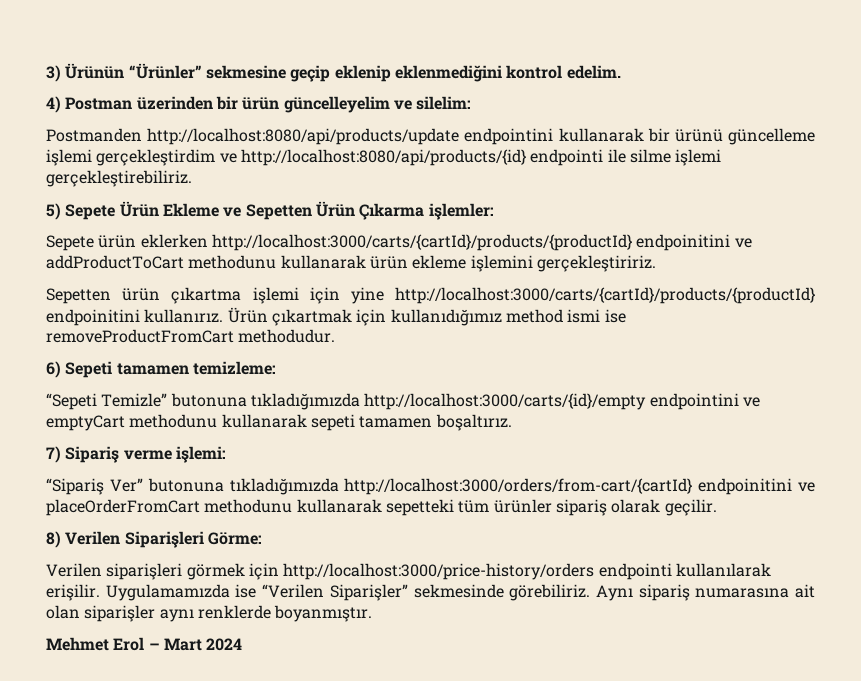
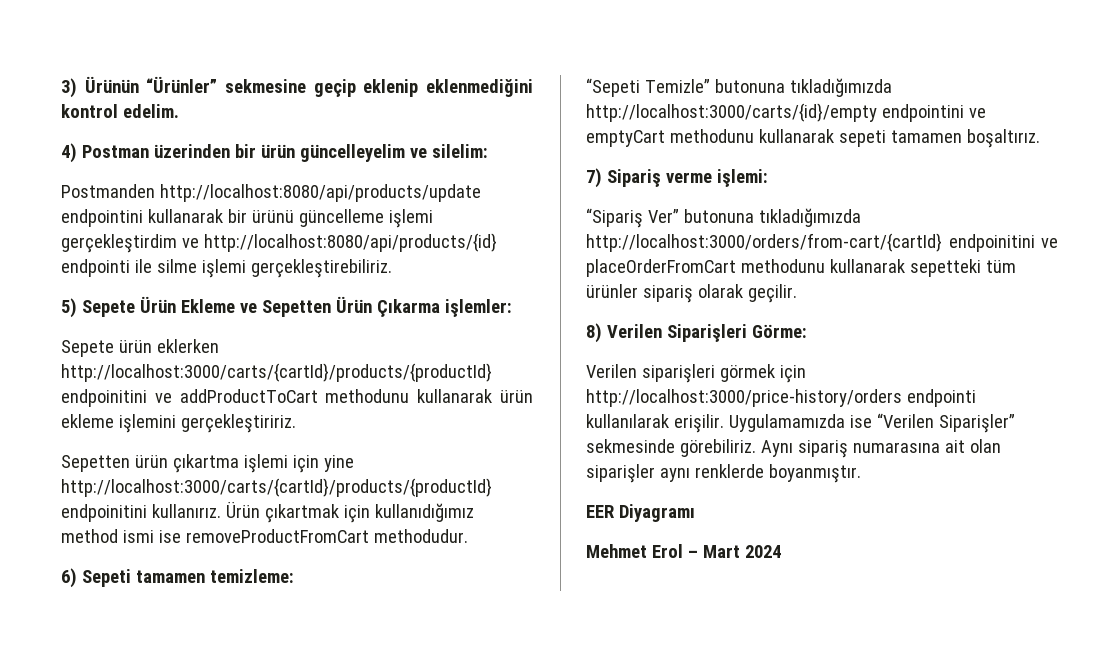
(373, 613) none -> [586,504,695,522] // EER Diyagramı

